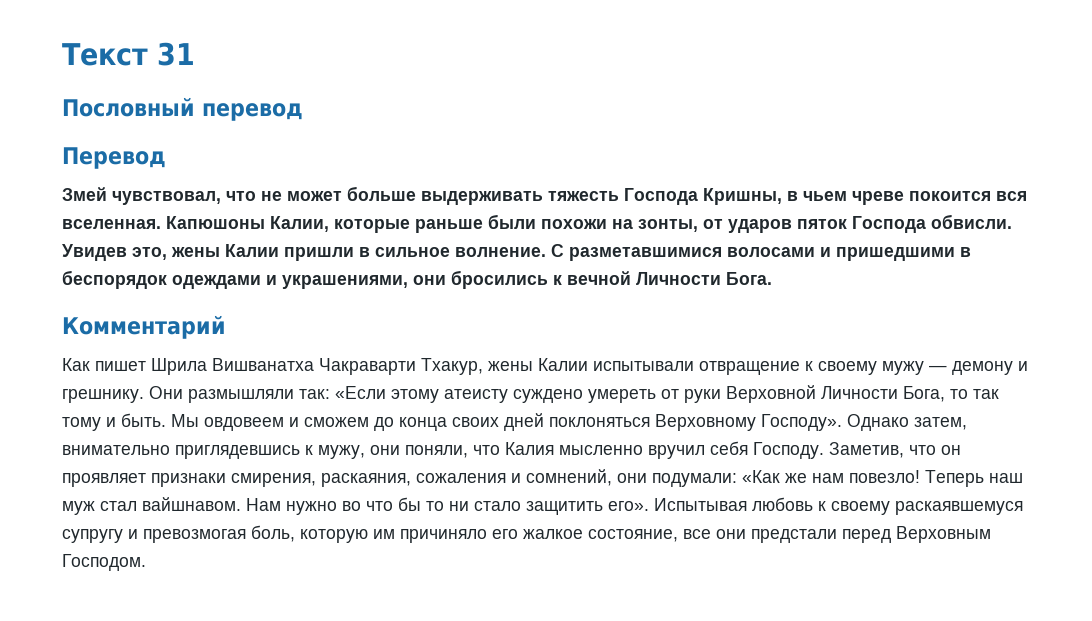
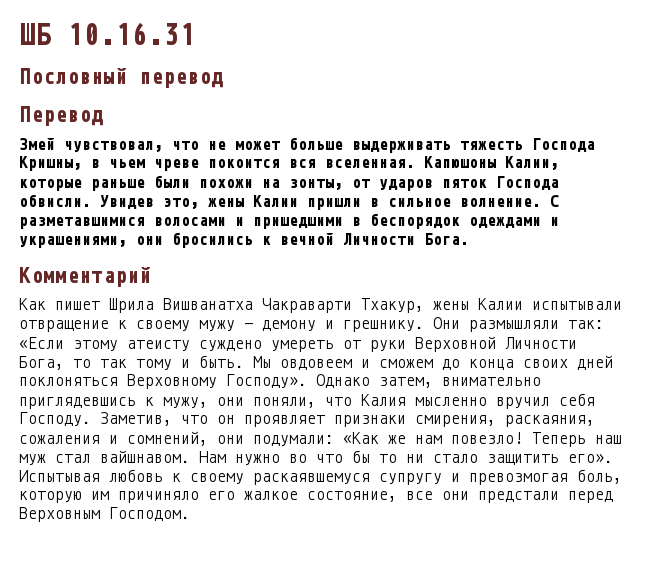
[62,42,195,66] Текст 31 -> [19,22,195,45] ШБ 10.16.31

